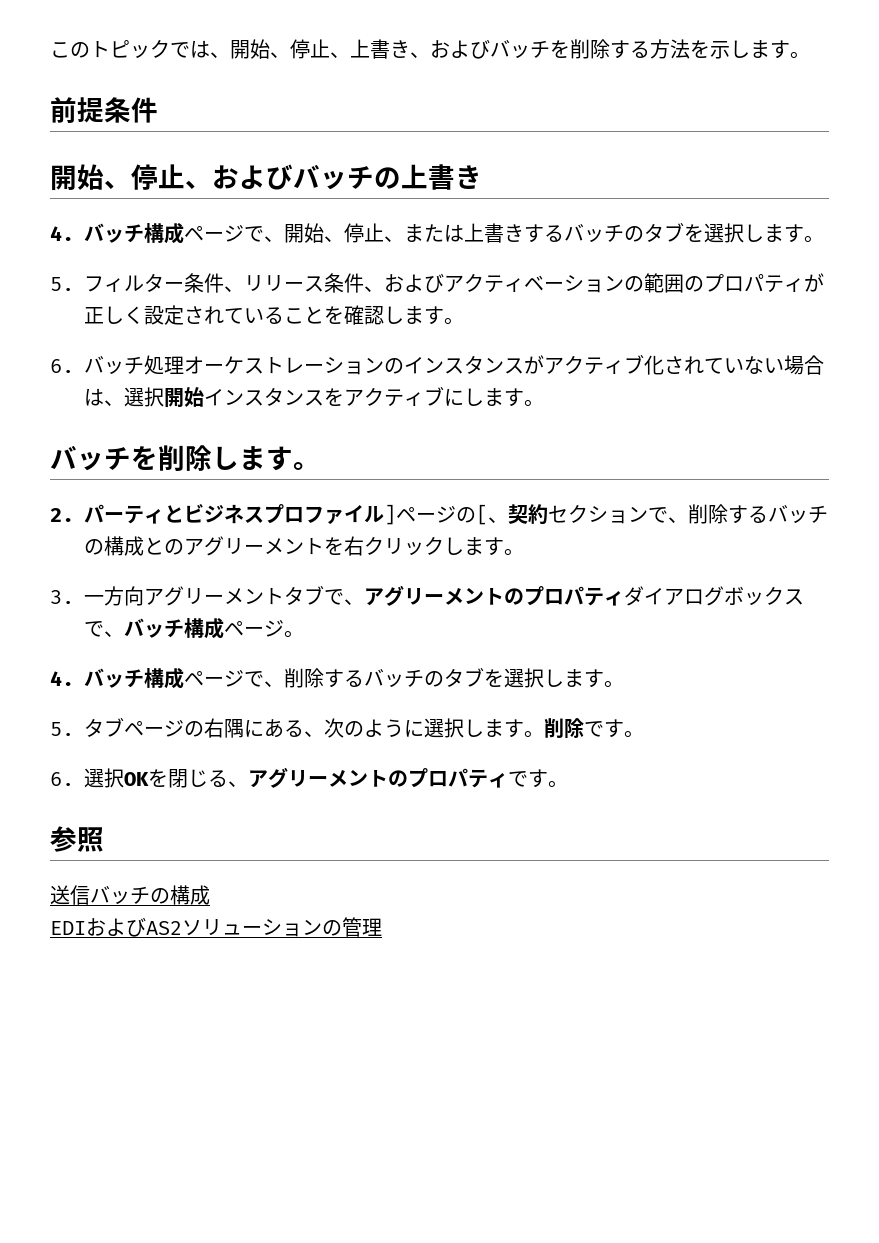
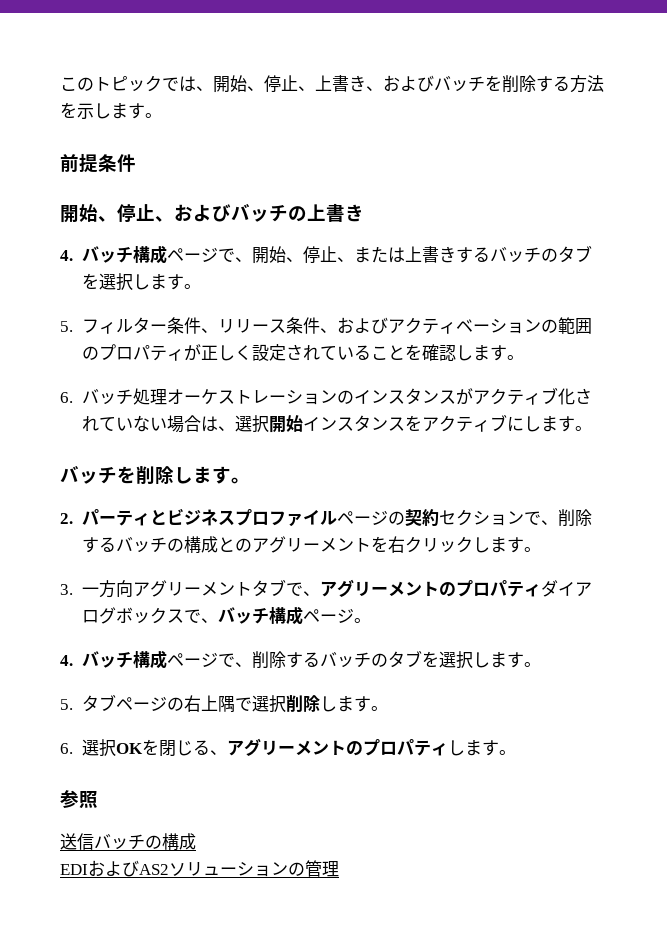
[384,504,508,525] ]ページの[、 -> [336,510,405,525] ページの
[224,718,644,738] 隅にある、次のように選択します。削除です。 -> [200,695,388,713] 上隅で選択削除します。
[508,771,528,787] で -> [447,740,482,756] しま

